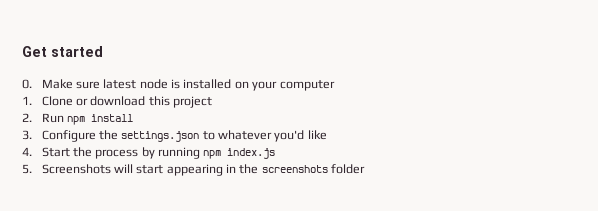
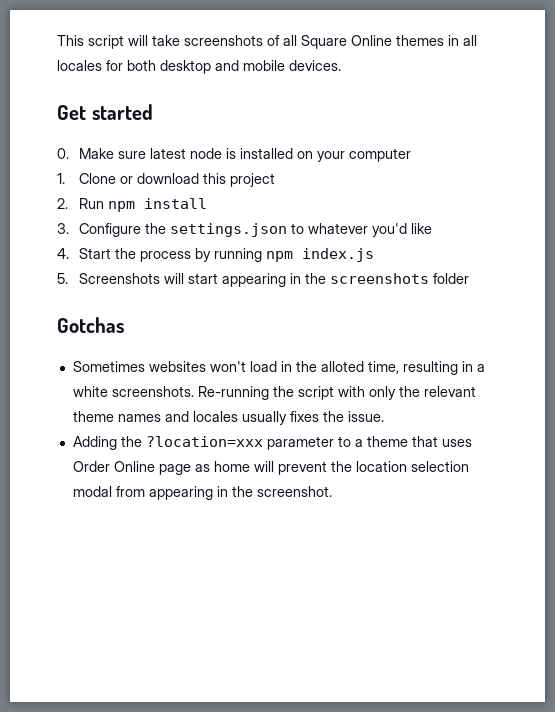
(22, 51) none -> [57,35,477,49] [57,60,341,74] This script will take screenshots of all Square Online themes in all locales for both desktop and mobile devices. //
(366, 169) none -> [57,317,124,333] [72,361,485,375] [72,386,476,400] [72,411,384,425] [72,436,472,450] [72,461,469,475] [72,486,332,500] // Gotchas // Sometimes websites won't load in the alloted time, resulting in a white screenshots. Re-running the script with only the relevant theme names and locales usually fixes the issue. // Adding the ?location=xxx parameter to a theme that uses Order Online page as home will prevent the location selection modal from appearing in the screenshot.

